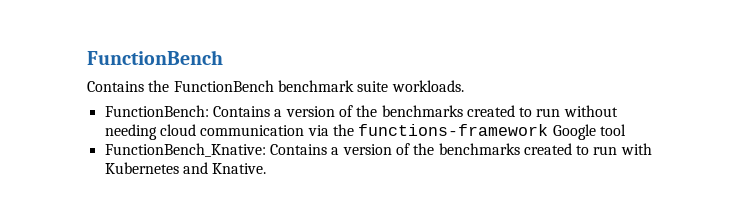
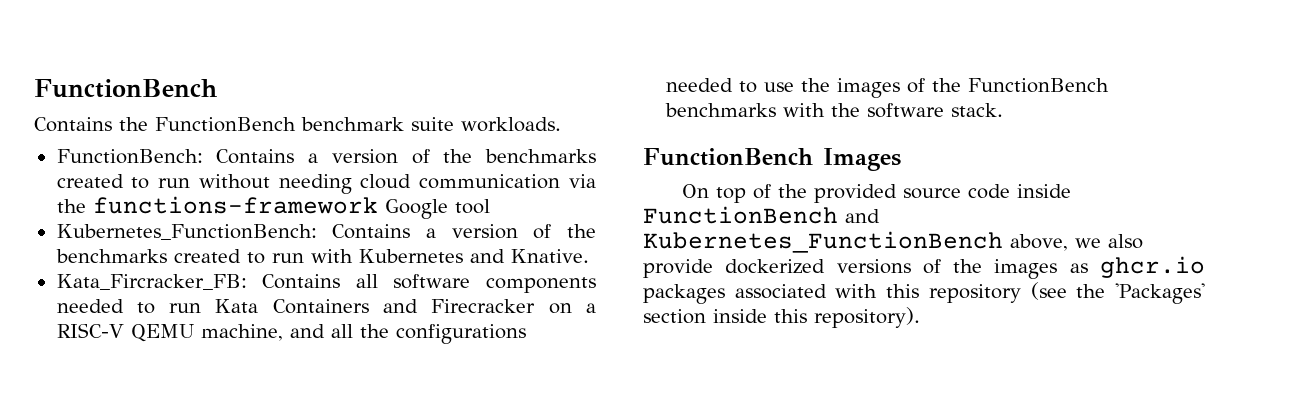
[104,143,266,157] FunctionBench_Knative: -> [56,224,317,240] Kubernetes_FunctionBench:
(267, 168) none -> [56,274,596,293] [56,299,596,314] [56,323,526,344] [665,78,1109,98] [664,103,1003,118] [643,148,901,171] [682,184,1072,203] [643,206,880,224] [643,231,1143,253] [643,256,1205,279] [643,282,1206,304] [643,307,920,328] // Kata_Fircracker_FB: Contains all software components needed to run Kata Containers and Firecracker on a RISC-V QEMU machine, and all the configurations needed to use the images of the FunctionBench benchmarks with the software stack. // FunctionBench Images // On top of the provided source code inside FunctionBench and Kubernetes_FunctionBench above, we also provide dockerized versions of the images as ghcr.io packages associated with this repository (see the 'Packages' section inside this repository).

